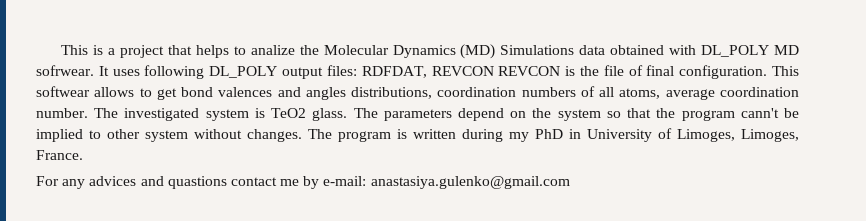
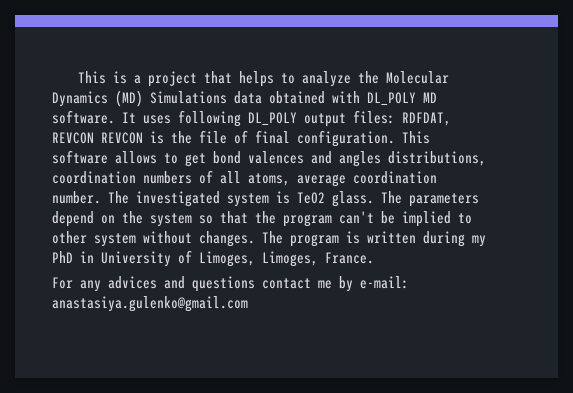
[250,45,295,55] analize -> [302,71,352,87] analyze
[36,65,94,76] sofrwear. -> [52,110,115,124] software.
[36,86,90,97] softwear -> [52,150,108,164] software
[740,108,779,118] cann't -> [339,211,374,224] can't
[167,176,227,189] quastions -> [192,276,255,292] questions

